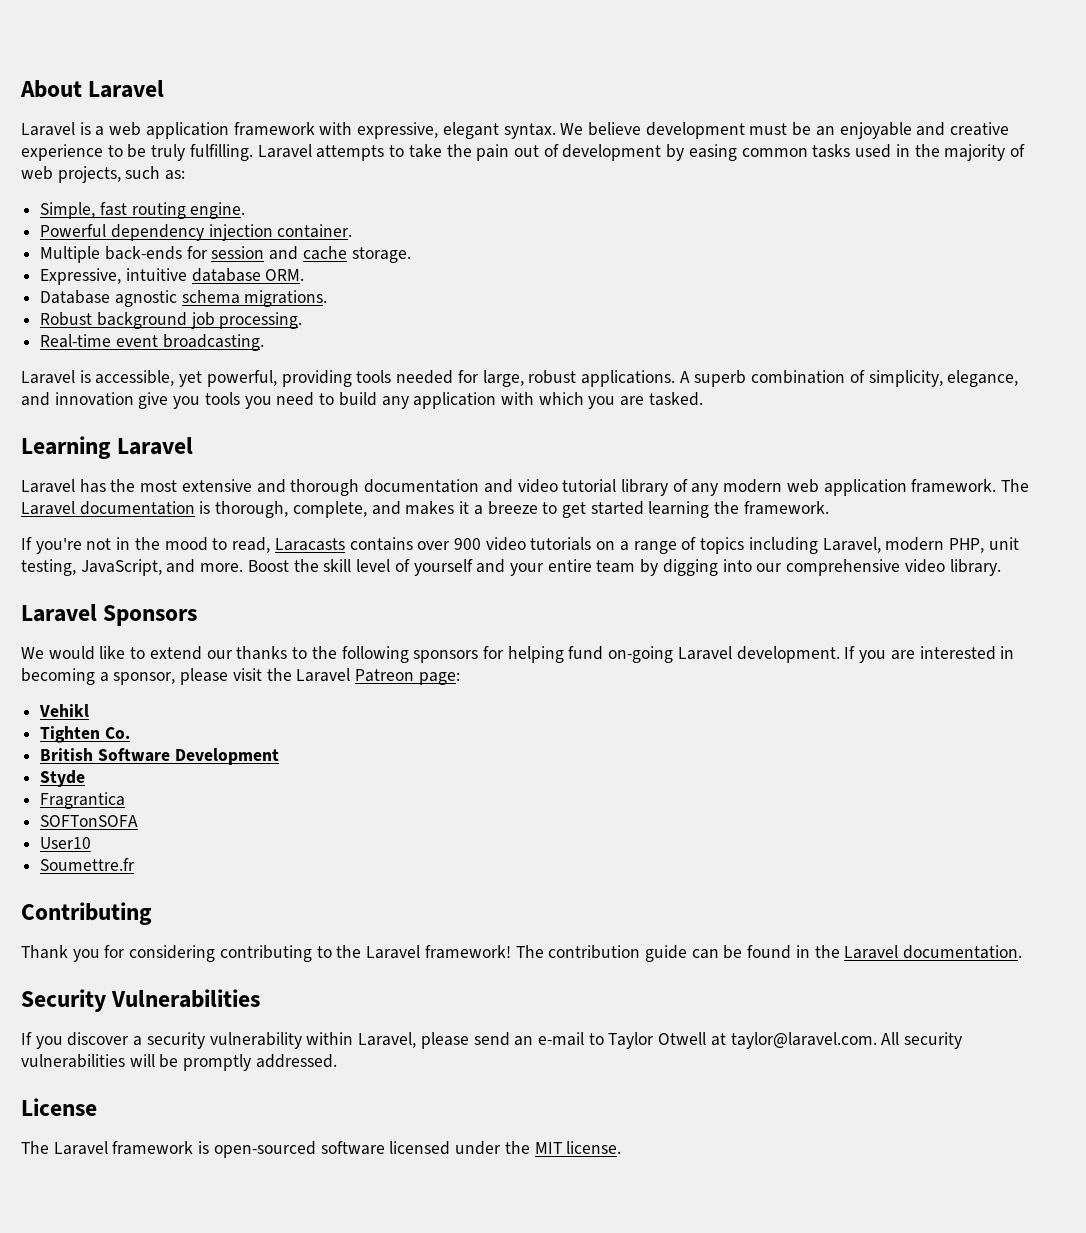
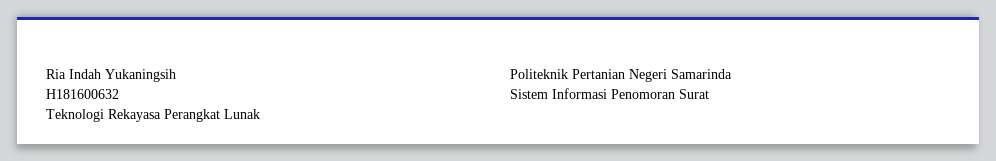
[20,80,165,98] [21,122,1010,139] [21,144,1025,161] [21,166,186,183] [40,202,246,219] [40,224,353,241] [40,246,411,263] [40,268,305,285] [40,290,328,307] [40,312,303,329] [40,334,264,351] [21,370,1019,387] [21,392,703,409] [21,436,194,459] [21,479,1030,496] [21,501,829,518] [21,537,1019,554] [21,559,1001,576] [21,604,198,626] [21,646,1015,663] [21,668,460,685] [39,704,90,717] [40,726,130,743] [40,748,279,765] [40,770,86,787] [40,792,126,809] [40,815,139,827] [40,837,92,849] [40,858,136,871] [21,902,152,925] [21,945,1023,962] [21,989,261,1012] [21,1032,963,1049] [21,1054,337,1071] [21,1098,97,1116] [21,1141,622,1158] About Laravel // Laravel is a web application framework with expressive, elegant syntax. We believe development must be an enjoyable and creative experience to be truly fulfilling. Laravel attempts to take the pain out of development by easing common tasks used in the majority of web projects, such as: // Simple, fast routing engine. // Powerful dependency injection container. // Multiple back-ends for session and cache storage. // Expressive, intuitive database ORM. // Database agnostic schema migrations. // Robust background job processing. // Real-time event broadcasting. // Laravel is accessible, yet powerful, providing tools needed for large, robust applications. A superb combination of simplicity, elegance, and innovation give you tools you need to build any application with which you are tasked. // Learning Laravel // Laravel has the most extensive and thorough documentation and video tutorial library of any modern web application framework. The Laravel documentation is thorough, complete, and makes it a breeze to get started learning the framework. // If you're not in the mood to read, Laracasts contains over 900 video tutorials on a range of topics including Laravel, modern PHP, unit testing, JavaScript, and more. Boost the skill level of yourself and your entire team by digging into our comprehensive video library. // Laravel Sponsors // We would like to extend our thanks to the following sponsors for helping fund on-going Laravel development. If you are interested in becoming a sponsor, please visit the Laravel Patreon page: // Vehikl // Tighten Co. // British Software Development // Styde // Fragrantica // SOFTonSOFA // User10 // Soumettre.fr // Contributing // Thank you for considering contributing to the Laravel framework! The contribution guide can be found in the Laravel documentation. // Security Vulnerabilities // If you discover a security vulnerability within Laravel, please send an e-mail to Taylor Otwell at taylor@laravel.com. All security vulnerabilities will be promptly addressed. // License // The Laravel framework is open-sourced software licensed under the MIT license. -> [46,69,176,82] [46,89,119,99] [46,109,260,122] [510,69,732,82] [510,88,709,99] Ria Indah Yukaningsih // H181600632 // Teknologi Rekayasa Perangkat Lunak // Politeknik Pertanian Negeri Samarinda // Sistem Informasi Penomoran Surat

